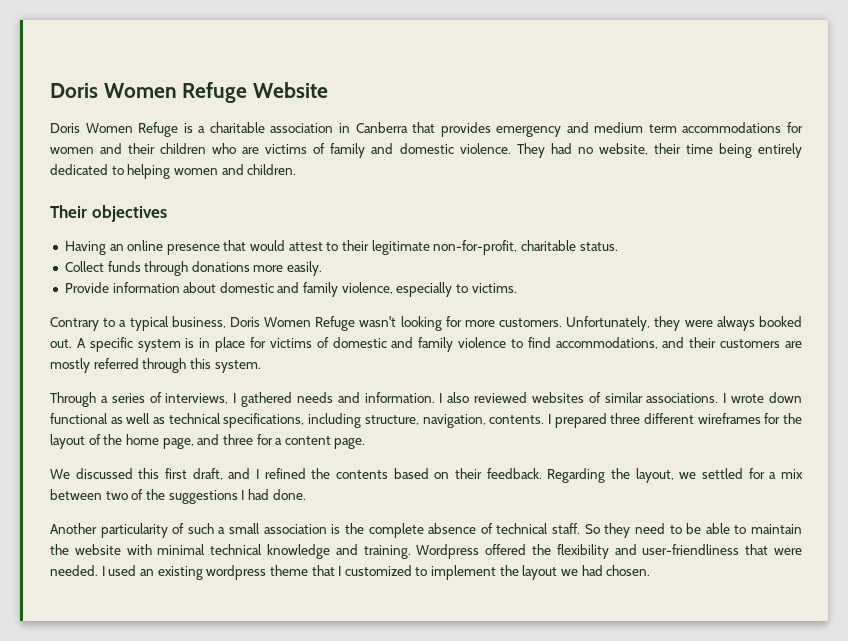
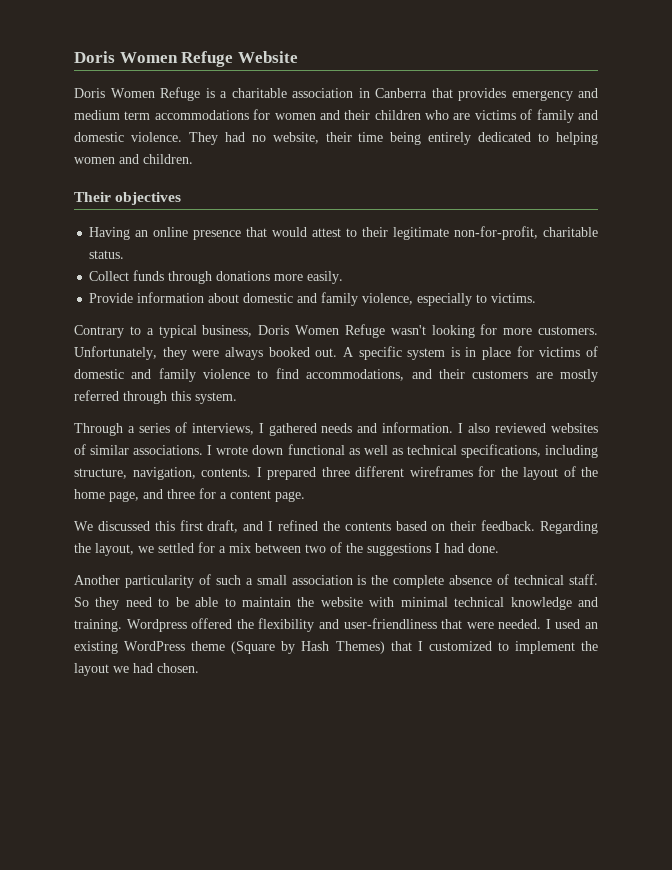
[206,565,308,580] wordpress theme -> [124,641,385,654] WordPress theme (Square by Hash Themes)

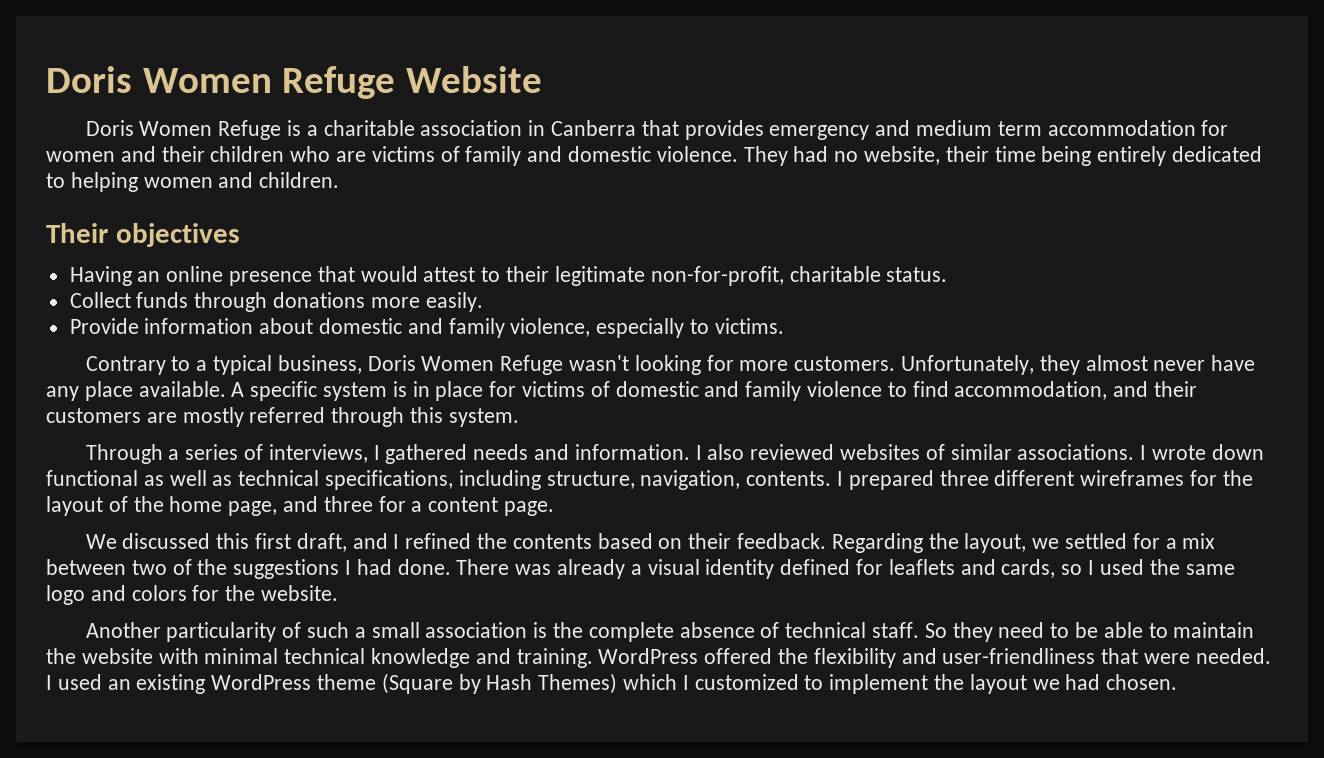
[154,110,249,120] accommodations -> [1047,120,1196,136] accommodation
[192,347,338,360] were always booked out. -> [1085,355,1256,371] [46,381,226,401] almost never have any place available.
[306,369,405,381] accommodations, -> [954,381,1108,400] accommodation,
(499, 548) none -> [456,559,1235,579] [46,585,339,605] There was already a visual identity defined for leaflets and cards, so I used the same logo and colors for the website.
[126,619,187,632] Wordpress -> [598,648,699,664] WordPress
[390,641,412,651] that -> [623,674,678,690] which

